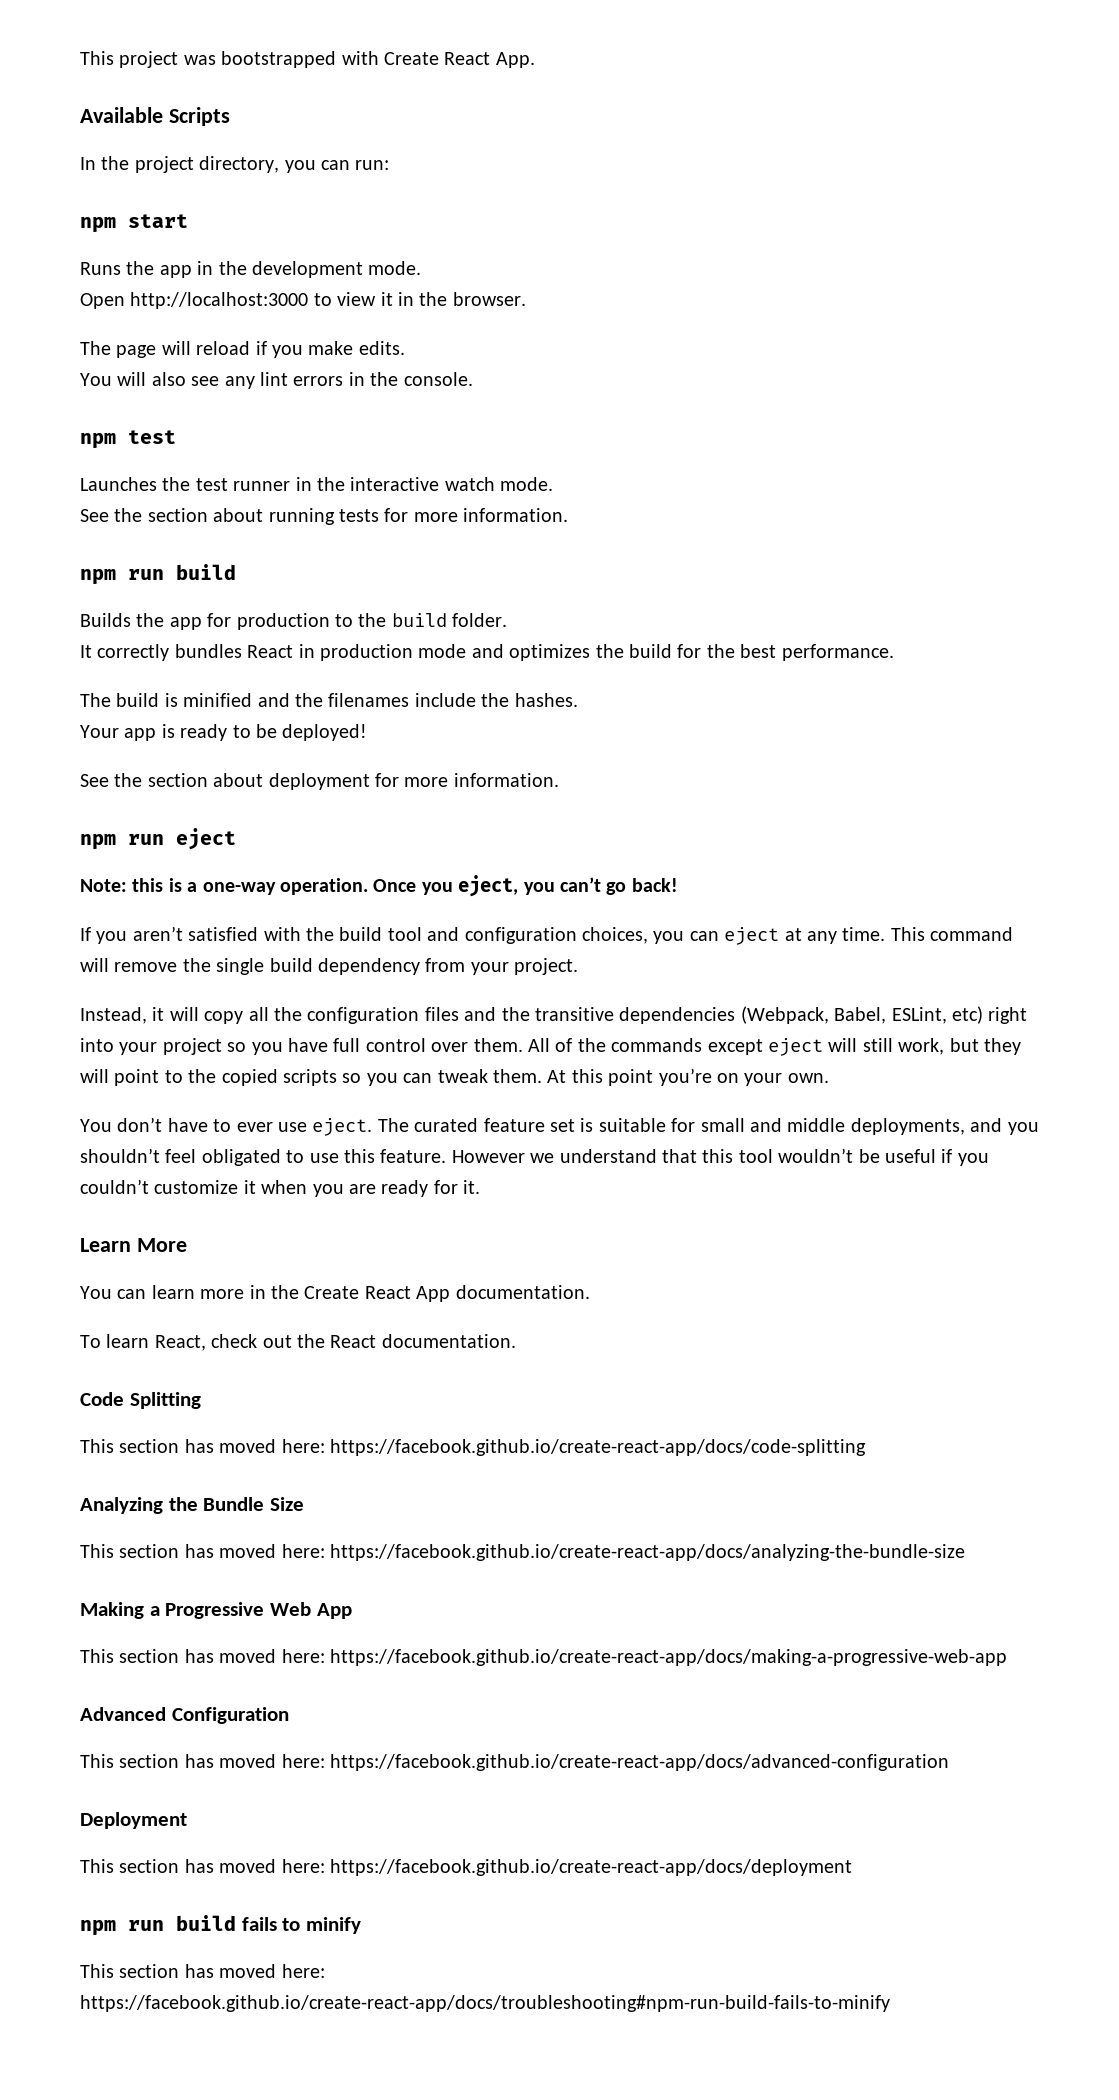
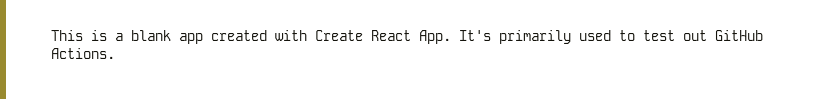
[80,51,337,68] This project was bootstrapped -> [51,30,267,44] This is a blank app created
[80,107,230,126] [80,156,390,173] [80,214,188,233] [80,261,422,278] [80,292,526,309] [80,341,405,358] [80,372,473,389] [80,430,176,449] [80,477,554,491] [80,508,569,525] [80,564,236,585] [80,613,508,630] [80,644,894,661] [80,693,578,707] [80,724,368,741] [80,773,559,790] [80,828,236,850] [80,875,678,897] [80,926,1014,945] [80,958,579,975] [80,1006,1028,1024] [80,1038,1021,1056] [80,1068,829,1086] [80,1117,1039,1136] [80,1148,989,1166] [80,1179,481,1197] [80,1238,187,1252] [80,1285,590,1302] [80,1334,516,1351] [80,1392,201,1409] [80,1439,866,1456] [80,1497,305,1514] [80,1544,965,1561] [80,1602,352,1619] [80,1649,1007,1666] [80,1707,289,1724] [80,1754,949,1771] [80,1812,187,1829] [80,1859,852,1876] [80,1915,362,1936] [80,1964,325,1978] [80,1995,890,2012] // Available Scripts // In the project directory, you can run: // npm start // Runs the app in the development mode. // Open http://localhost:3000 to view it in the browser. // The page will reload if you make edits. // You will also see any lint errors in the console. // npm test // Launches the test runner in the interactive watch mode. // See the section about running tests for more information. // npm run build // Builds the app for production to the build folder. // It correctly bundles React in production mode and optimizes the build for the best performance. // The build is minified and the filenames include the hashes. // Your app is ready to be deployed! // See the section about deployment for more information. // npm run eject // Note: this is a one-way operation. Once you eject, you can’t go back! // If you aren’t satisfied with the build tool and configuration choices, you can eject at any time. This command will remove the single build dependency from your project. // Instead, it will copy all the configuration files and the transitive dependencies (Webpack, Babel, ESLint, etc) right into your project so you have full control over them. All of the commands except eject will still work, but they will point to the copied scripts so you can tweak them. At this point you’re on your own. // You don’t have to ever use eject. The curated feature set is suitable for small and middle deployments, and you shouldn’t feel obligated to use this feature. However we understand that this tool wouldn’t be useful if you couldn’t customize it when you are ready for it. // Learn More // You can learn more in the Create React App documentation. // To learn React, check out the React documentation. // Code Splitting // This section has moved here: https://facebook.github.io/create-react-app/docs/code-splitting // Analyzing the Bundle Size // This section has moved here: https://facebook.github.io/create-react-app/docs/analyzing-the-bundle-size // Making a Progressive Web App // This section has moved here: https://facebook.github.io/create-react-app/docs/making-a-progressive-web-app // Advanced Configuration // This section has moved here: https://facebook.github.io/create-react-app/docs/advanced-configuration // Deployment // This section has moved here: https://facebook.github.io/create-react-app/docs/deployment // npm run build fails to minify // This section has moved here: https://facebook.github.io/create-react-app/docs/troubleshooting#npm-run-build-fails-to-minify -> [459,30,763,44] [51,48,115,59] It's primarily used to test out GitHub Actions.

